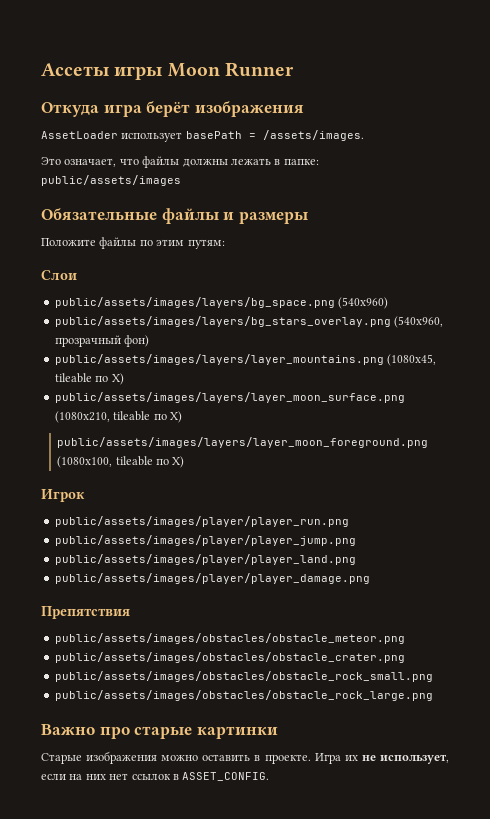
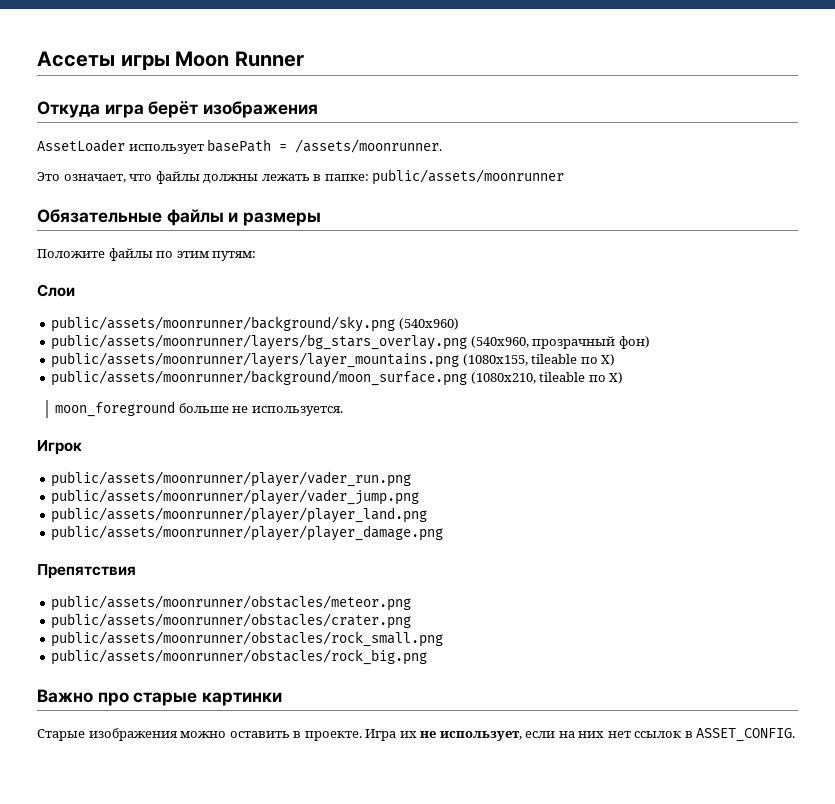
[262,130,364,141] /assets/images. -> [295,139,443,153] /assets/moonrunner.
[41,175,181,186] public/assets/images -> [372,169,565,185] public/assets/moonrunner
[54,297,335,308] public/assets/images/layers/bg_space.png -> [51,316,396,332] public/assets/moonrunner/background/sky.png
[54,316,391,327] public/assets/images/layers/bg_stars_overlay.png -> [51,334,468,350] public/assets/moonrunner/layers/bg_stars_overlay.png
[54,354,437,366] [54,373,124,385] [54,392,405,403] public/assets/images/layers/layer_mountains.png (1080x45, tileable по X) // public/assets/images/layers/layer_moon_surface.png -> [51,352,616,368] [51,370,468,386] public/assets/moonrunner/layers/layer_mountains.png (1080x155, tileable по X) // public/assets/moonrunner/background/moon_surface.png
[57,437,429,448] [57,456,185,468] [41,489,85,502] [54,516,349,527] [54,535,356,546] [54,554,356,565] [54,573,370,584] [41,606,130,619] [54,633,405,644] [54,652,405,663] [54,671,433,682] [54,690,433,701] public/assets/images/layers/layer_moon_foreground.png (1080x100, tileable по X) // Игрок // public/assets/images/player/player_run.png // public/assets/images/player/player_jump.png // public/assets/images/player/player_land.png // public/assets/images/player/player_damage.png // Препятствия // public/assets/images/obstacles/obstacle_meteor.png // public/assets/images/obstacles/obstacle_crater.png // public/assets/images/obstacles/obstacle_rock_small.png // public/assets/images/obstacles/obstacle_rock_large.png -> [55,401,343,417] [37,440,82,455] [51,471,412,487] [51,489,420,505] [51,507,428,523] [51,525,444,541] [37,564,136,579] [51,595,412,611] [51,613,412,629] [51,631,444,647] [51,649,428,665] moon_foreground больше не используется. // Игрок // public/assets/moonrunner/player/vader_run.png // public/assets/moonrunner/player/vader_jump.png // public/assets/moonrunner/player/player_land.png // public/assets/moonrunner/player/player_damage.png // Препятствия // public/assets/moonrunner/obstacles/meteor.png // public/assets/moonrunner/obstacles/crater.png // public/assets/moonrunner/obstacles/rock_small.png // public/assets/moonrunner/obstacles/rock_big.png

